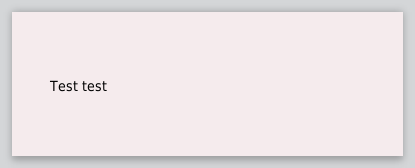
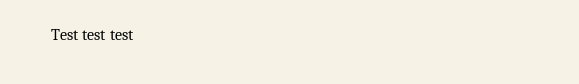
(107, 86) none -> [109,30,134,40] test

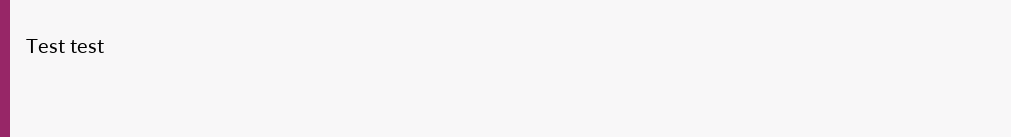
[109,30,134,40] test -> (105, 46) none

